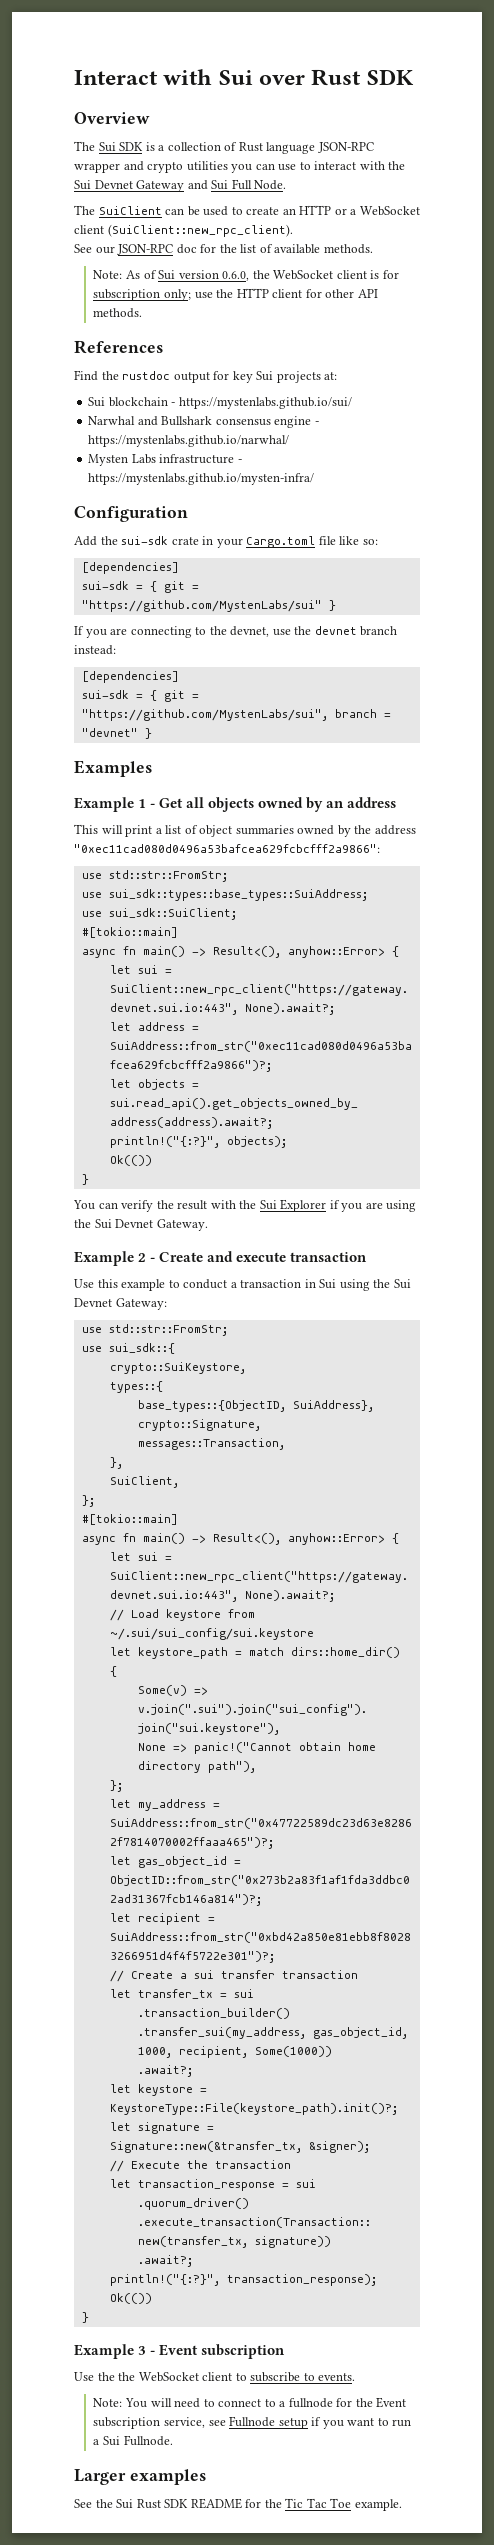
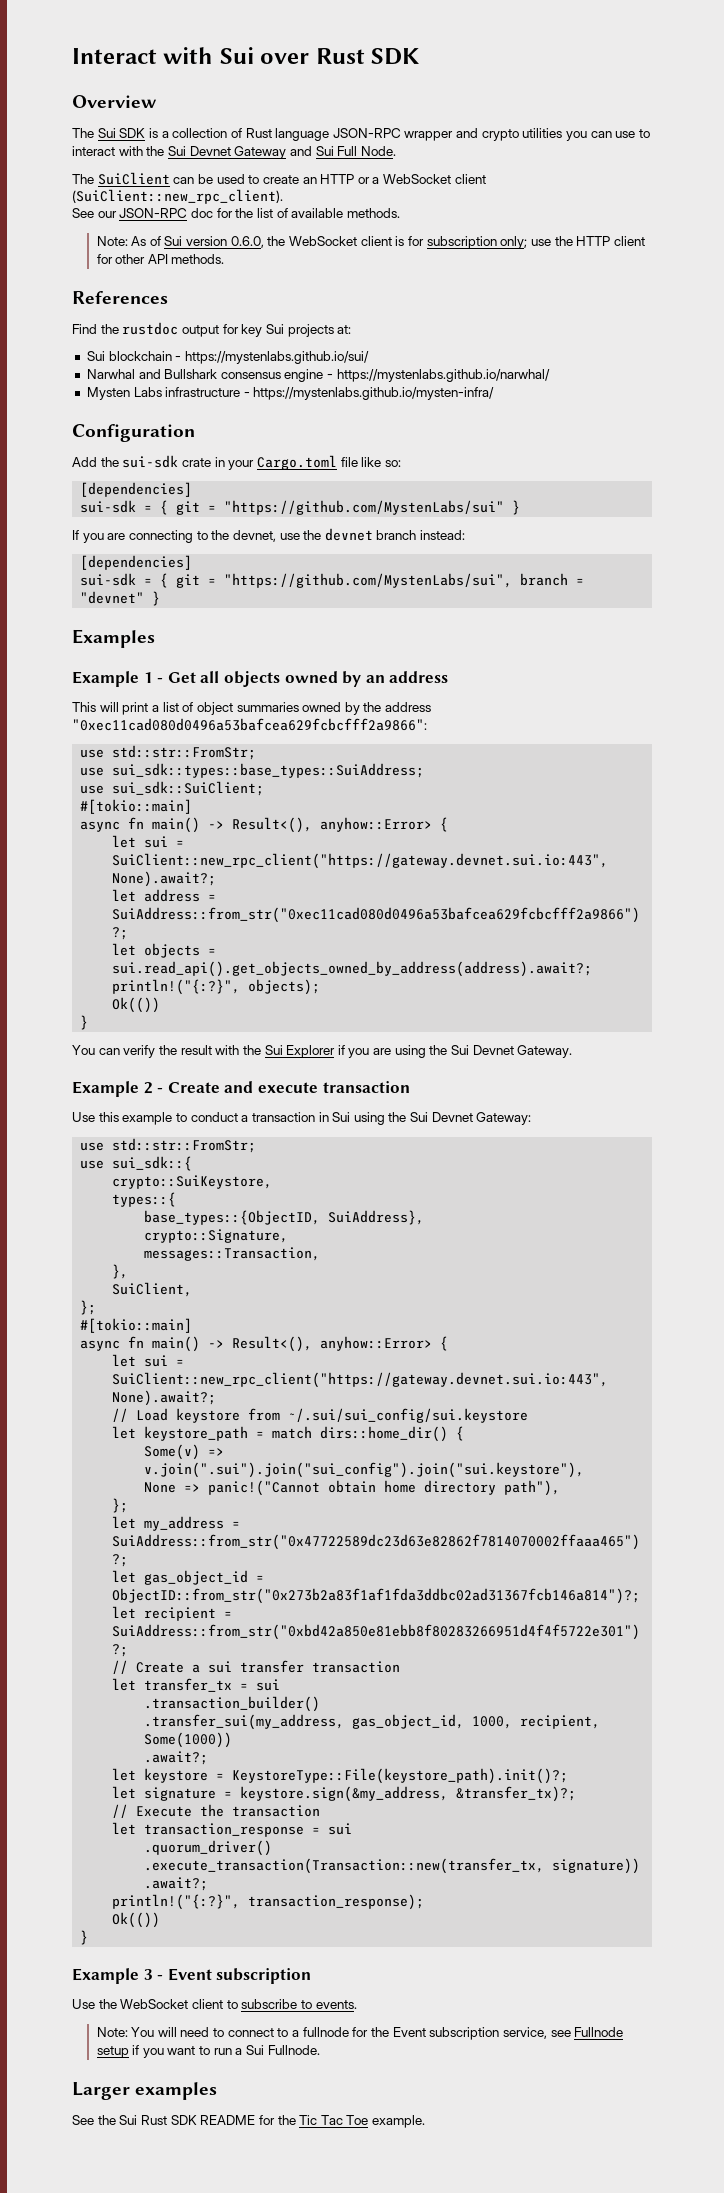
[109,2141,370,2153] Signature::new(&transfer_tx, &signer); -> [240,1786,577,1802] keystore.sign(&my_address, &transfer_tx)?;
[118,2372,136,2381] the -> (117, 2004) none

